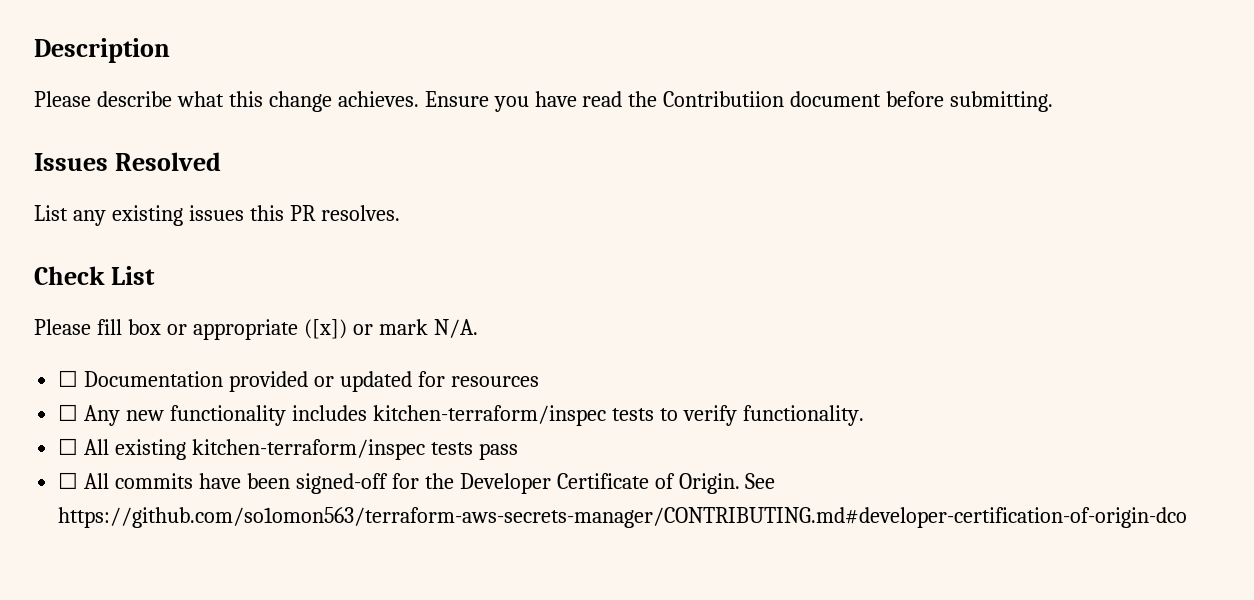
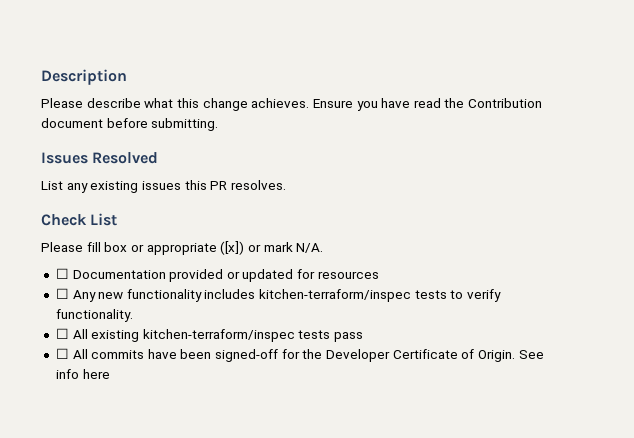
[663,91,785,107] Contributiion -> [468,98,543,108] Contribution
[58,507,1188,528] https://github.com/so1omon563/terraform-aws-secrets-manager/CONTRIBUTING.md#developer-certification-of-origin-dco -> [55,369,110,379] info here

